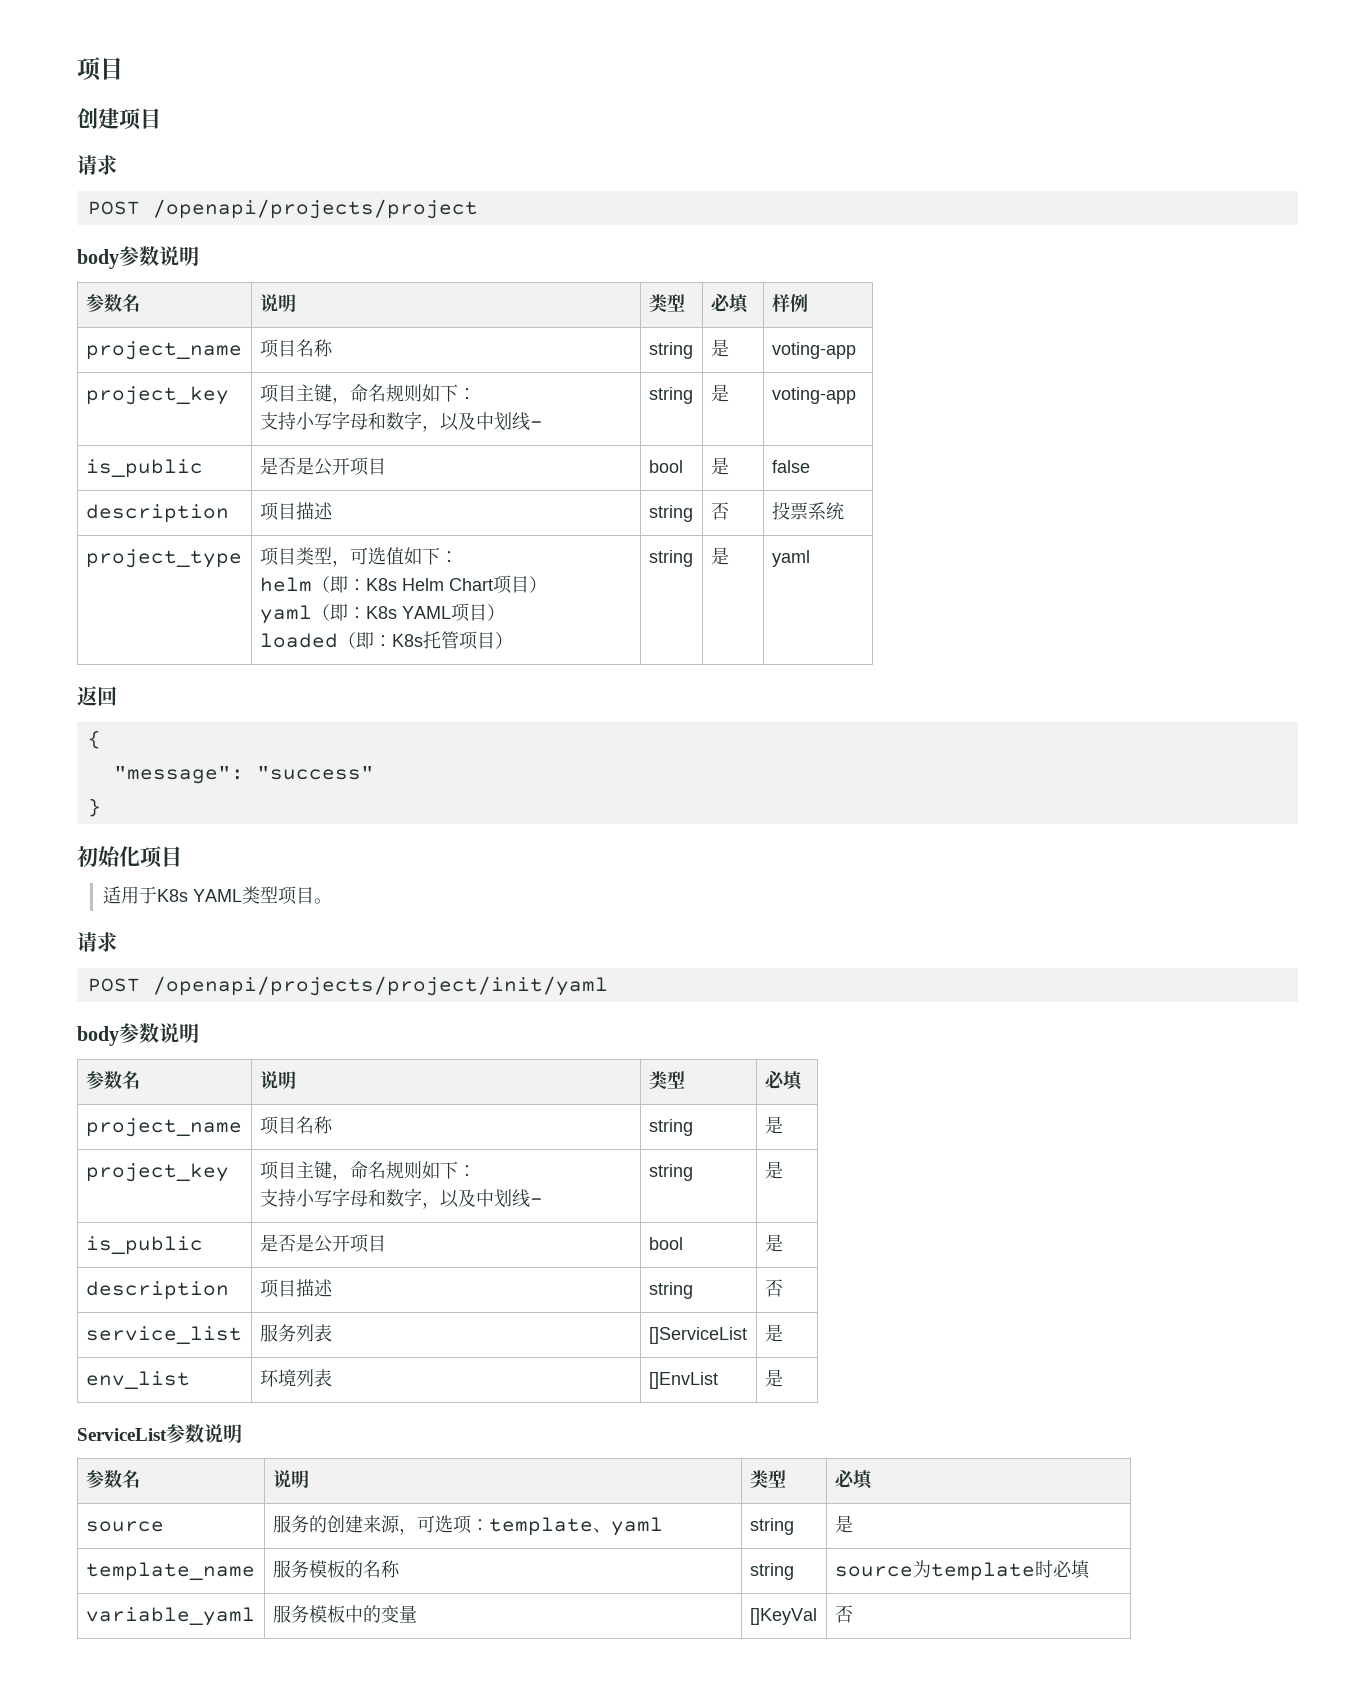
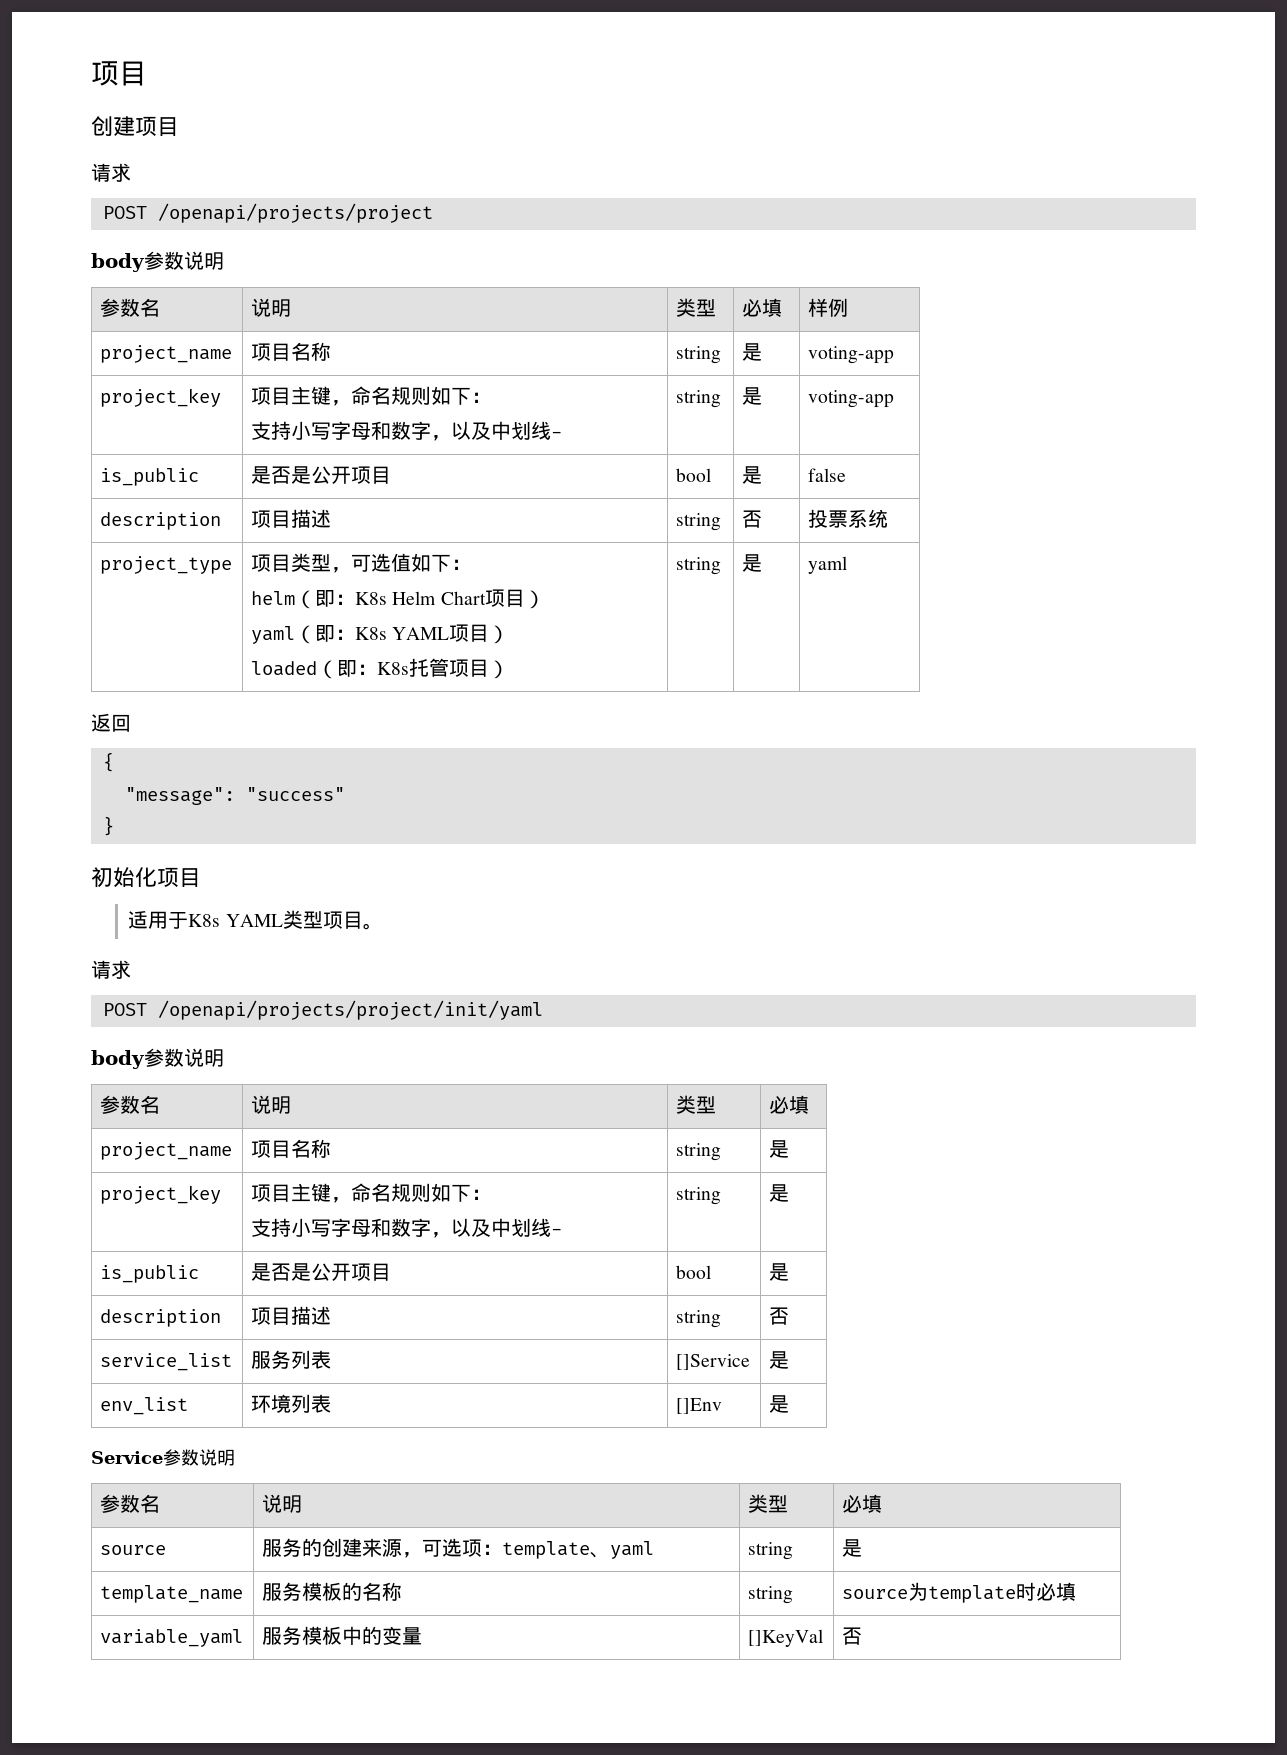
[648,1327,747,1344] []ServiceList -> [676,1354,751,1370] []Service
[648,1372,718,1389] [764,1369,783,1387] [77,1428,167,1441] []EnvList | 是 // ServiceList -> [676,1398,723,1414] [769,1395,790,1413] [91,1451,163,1464] []Env | 是 // Service

